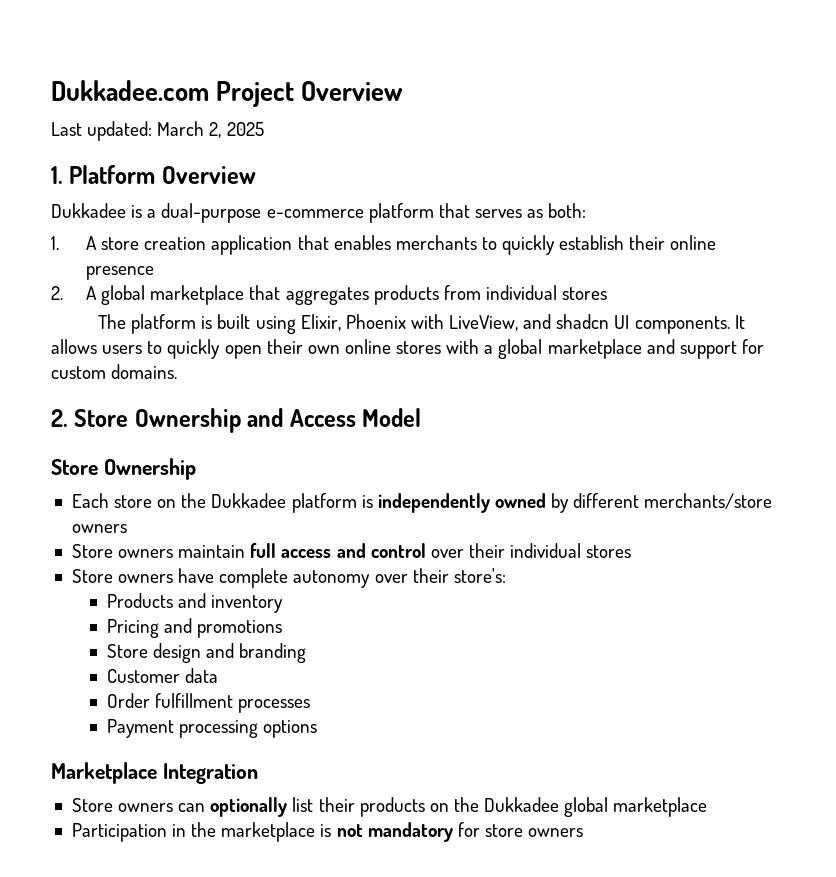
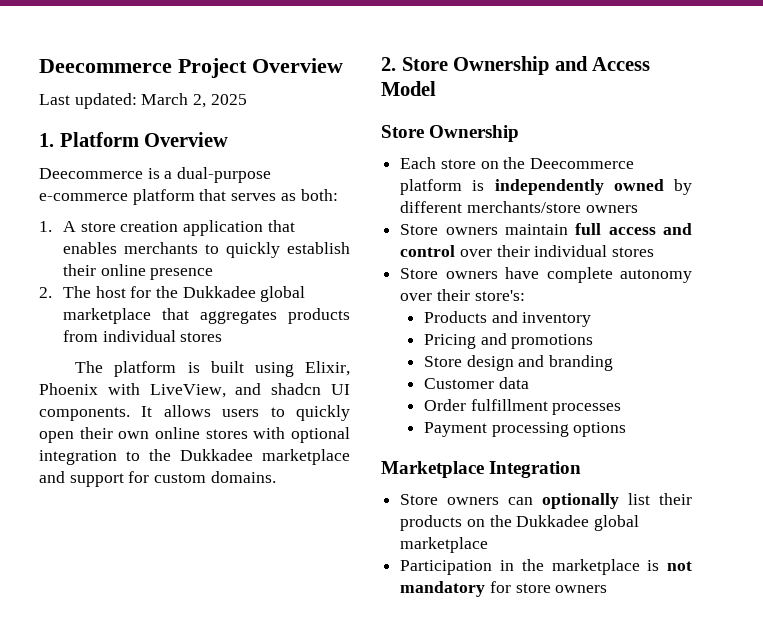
[51,80,209,101] Dukkadee.com -> [39,59,172,73] Deecommerce
[51,203,126,218] Dukkadee -> [39,168,143,179] Deecommerce
[85,286,97,300] A -> [62,286,256,298] The host for the Dukkadee
[484,339,543,359] a global -> [290,427,350,443] [39,449,253,465] optional integration to the Dukkadee
[211,493,287,508] Dukkadee -> [530,158,635,169] Deecommerce

